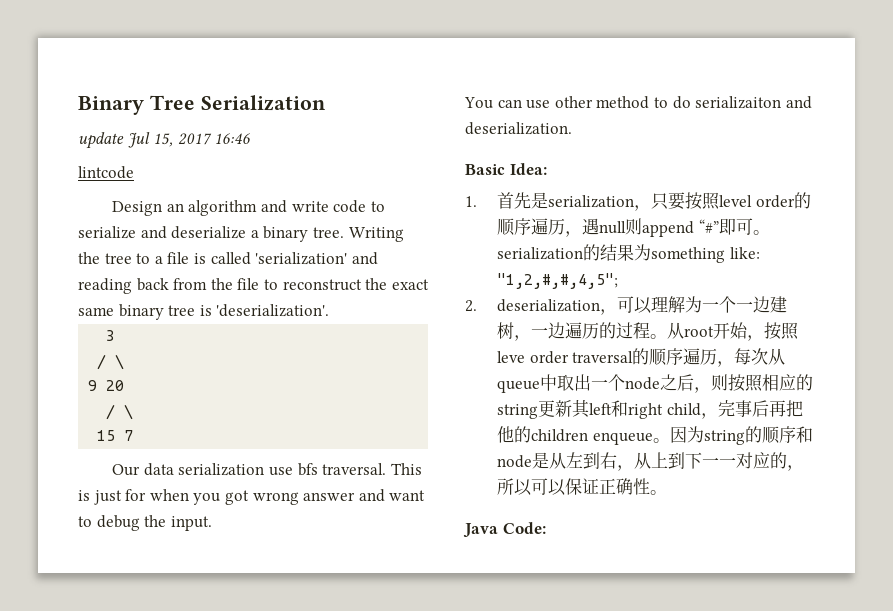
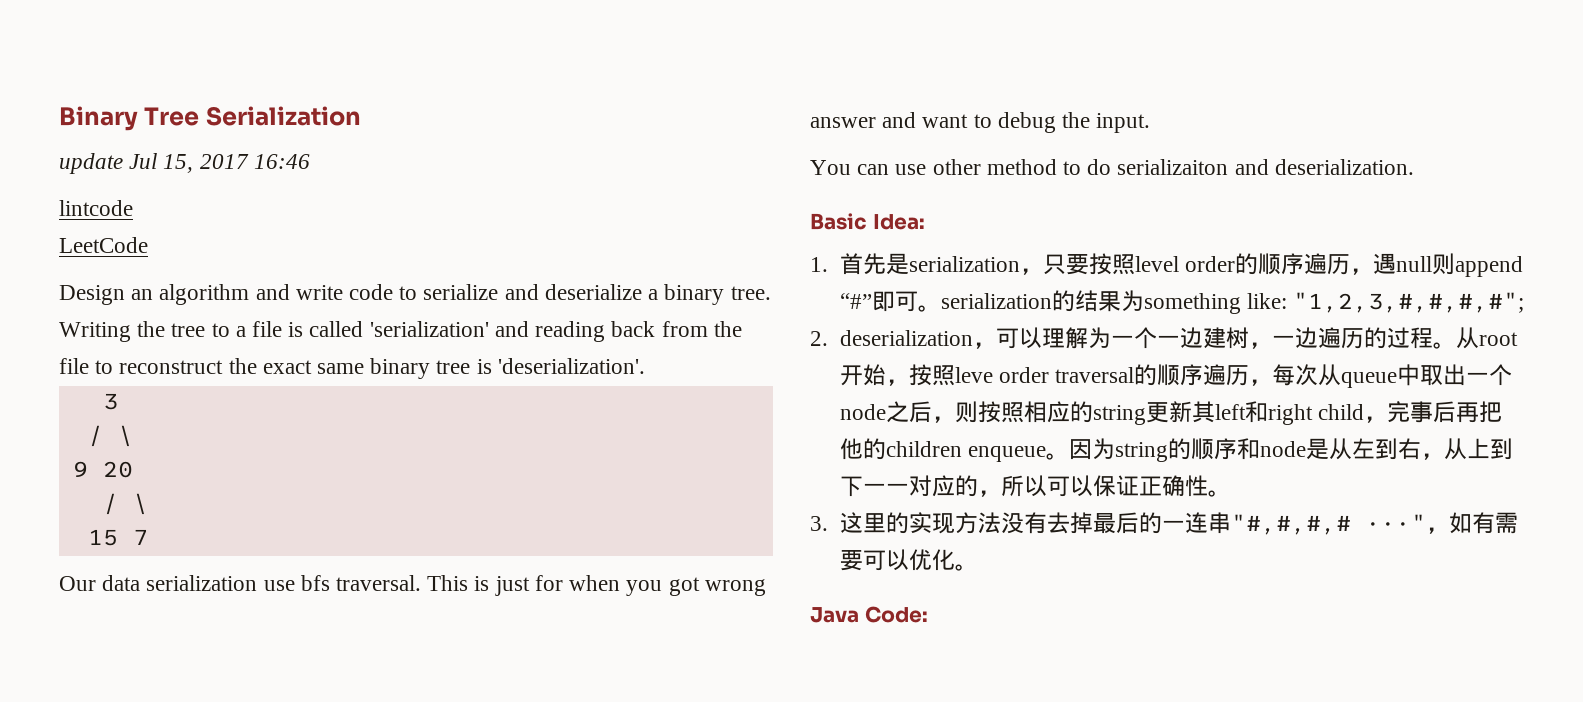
(134, 172) none -> [59,237,148,253] // LeetCode
[497,273,619,289] "1,2,#,#,4,5"; -> [1292,292,1524,313] "1,2,3,#,#,#,#";
(668, 492) none -> [810,512,1518,535] [839,549,978,571] // 3.这里的实现方法没有去掉最后的一连串"#,#,#,# ···"，如有需要可以优化。

